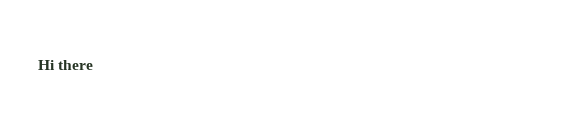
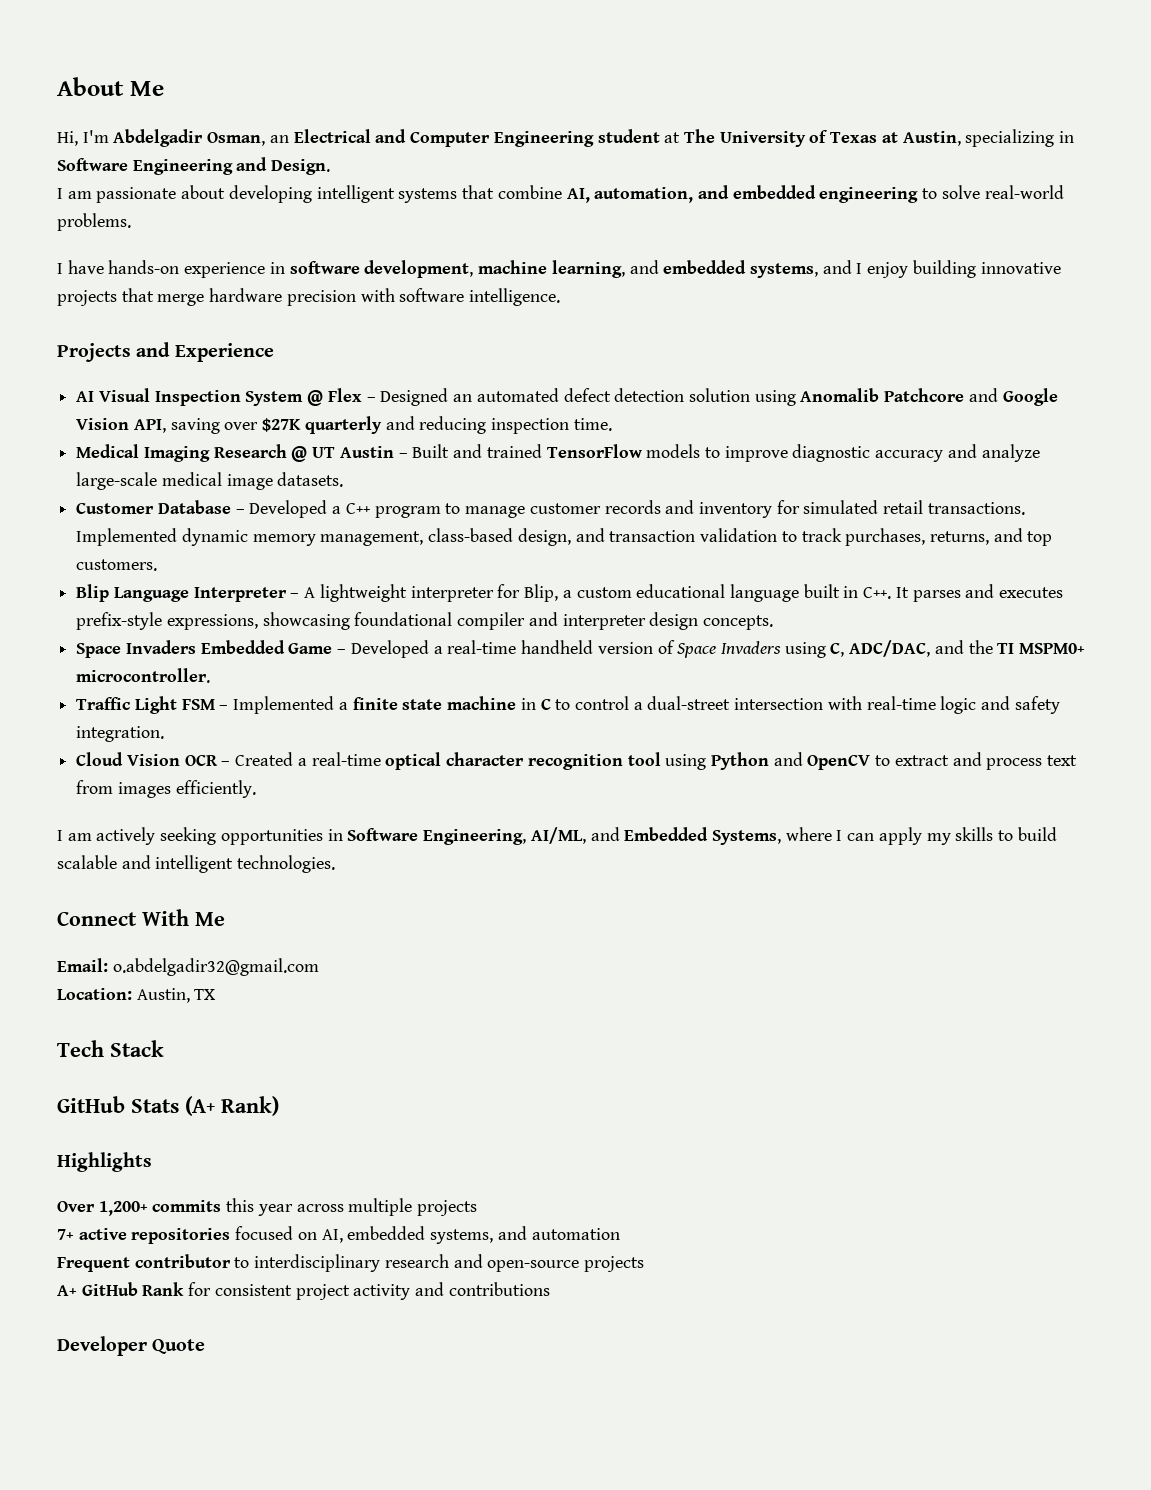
[38,60,94,70] Hi there -> [57,77,164,96] [57,129,1075,147] [57,157,331,175] [57,185,1064,203] [57,213,131,231] [57,260,1061,278] [57,288,561,306] [57,342,274,362] [76,388,1058,406] [76,416,612,434] [76,444,1040,462] [76,472,344,490] [76,500,1025,518] [76,528,1053,546] [76,559,158,571] [76,584,1064,602] [76,612,774,630] [76,640,1086,658] [76,668,211,683] [76,696,1060,714] [76,726,165,742] [76,752,1078,770] [76,780,256,798] [57,827,1057,845] [57,855,336,873] [57,909,225,926] [57,958,319,976] [57,988,216,1003] [57,1040,164,1057] [57,1096,279,1116] [57,1152,152,1172] [57,1198,478,1216] [57,1226,620,1244] [57,1254,645,1272] [57,1282,550,1300] [57,1336,206,1356] About Me // Hi, I'm Abdelgadir Osman, an Electrical and Computer Engineering student at The University of Texas at Austin, specializing in Software Engineering and Design. // I am passionate about developing intelligent systems that combine AI, automation, and embedded engineering to solve real-world problems. // I have hands-on experience in software development, machine learning, and embedded systems, and I enjoy building innovative projects that merge hardware precision with software intelligence. // Projects and Experience // AI Visual Inspection System @ Flex – Designed an automated defect detection solution using Anomalib Patchcore and Google Vision API, saving over $27K quarterly and reducing inspection time. // Medical Imaging Research @ UT Austin – Built and trained TensorFlow models to improve diagnostic accuracy and analyze large-scale medical image datasets. // Customer Database – Developed a C++ program to manage customer records and inventory for simulated retail transactions. Implemented dynamic memory management, class-based design, and transaction validation to track purchases, returns, and top customers. // Blip Language Interpreter – A lightweight interpreter for Blip, a custom educational language built in C++. It parses and executes prefix-style expressions, showcasing foundational compiler and interpreter design concepts. // Space Invaders Embedded Game – Developed a real-time handheld version of Space Invaders using C, ADC/DAC, and the TI MSPM0+ microcontroller. // Traffic Light FSM – Implemented a finite state machine in C to control a dual-street intersection with real-time logic and safety integration. // Cloud Vision OCR – Created a real-time optical character recognition tool using Python and OpenCV to extract and process text from images efficiently. // I am actively seeking opportunities in Software Engineering, AI/ML, and Embedded Systems, where I can apply my skills to build scalable and intelligent technologies. // Connect With Me // Email: o.abdelgadir32@gmail.com // Location: Austin, TX // Tech Stack // GitHub Stats (A+ Rank) // Highlights // Over 1,200+ commits this year across multiple projects // 7+ active repositories focused on AI, embedded systems, and automation // Frequent contributor to interdisciplinary research and open-source projects // A+ GitHub Rank for consistent project activity and contributions // Developer Quote

